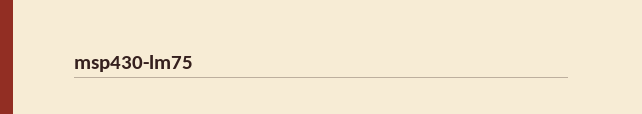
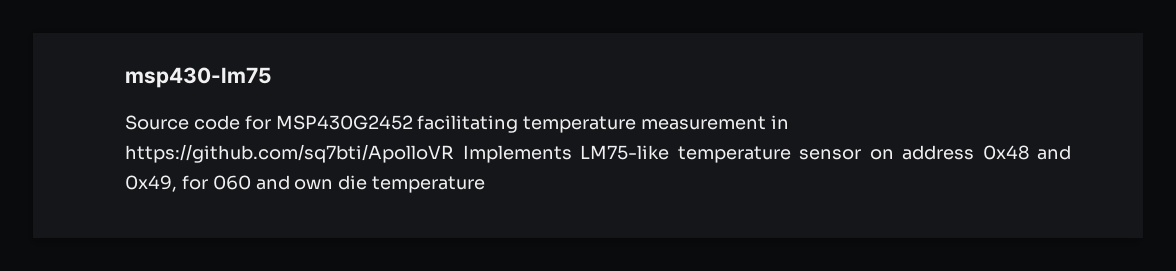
(193, 63) none -> [125,115,790,133] [125,144,1071,163] [125,175,486,193] // Source code for MSP430G2452 facilitating temperature measurement in https://github.com/sq7bti/ApolloVR Implements LM75-like temperature sensor on address 0x48 and 0x49, for 060 and own die temperature

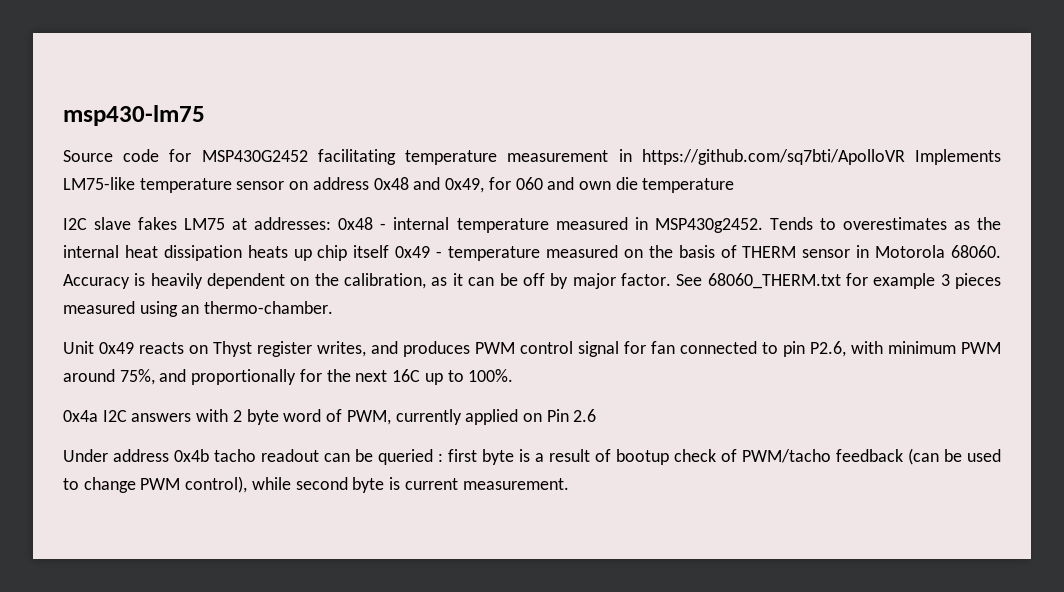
(486, 184) none -> [63,217,1001,233] [63,245,1002,261] [63,273,1002,289] [63,301,334,317] [63,341,1001,357] [63,369,514,385] [63,409,597,425] [63,448,1001,465] [63,476,569,493] // I2C slave fakes LM75 at addresses: 0x48 - internal temperature measured in MSP430g2452. Tends to overestimates as the internal heat dissipation heats up chip itself 0x49 - temperature measured on the basis of THERM sensor in Motorola 68060. Accuracy is heavily dependent on the calibration, as it can be off by major factor. See 68060_THERM.txt for example 3 pieces measured using an thermo-chamber. // Unit 0x49 reacts on Thyst register writes, and produces PWM control signal for fan connected to pin P2.6, with minimum PWM around 75%, and proportionally for the next 16C up to 100%. // 0x4a I2C answers with 2 byte word of PWM, currently applied on Pin 2.6 // Under address 0x4b tacho readout can be queried : first byte is a result of bootup check of PWM/tacho feedback (can be used to change PWM control), while second byte is current measurement.

